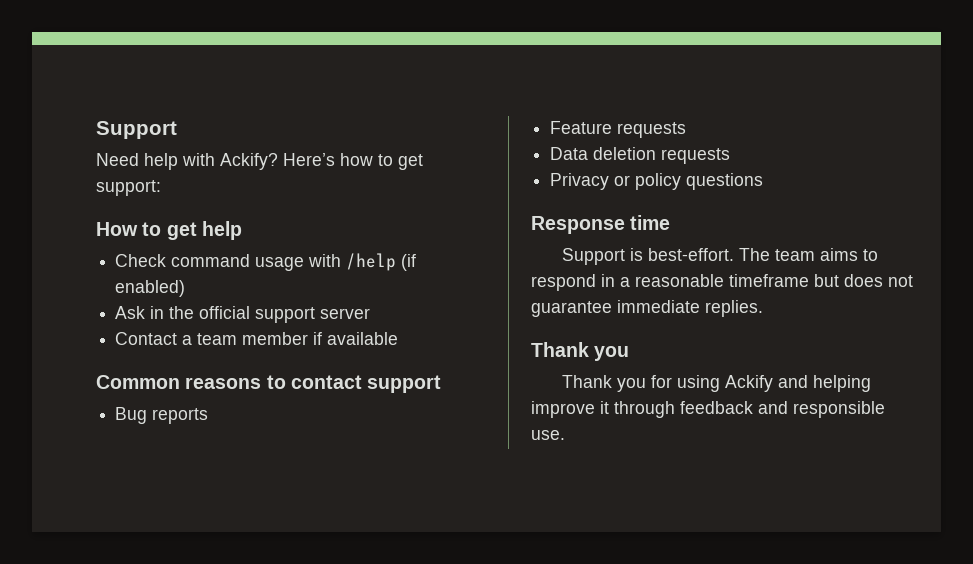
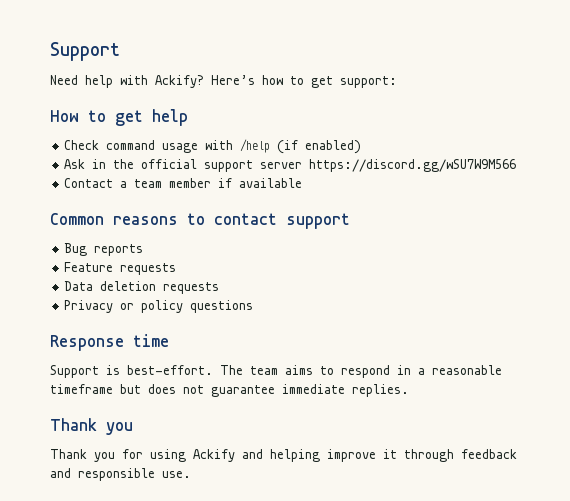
(371, 313) none -> [309,159,517,172] https://discord.gg/wSU7W9M566

